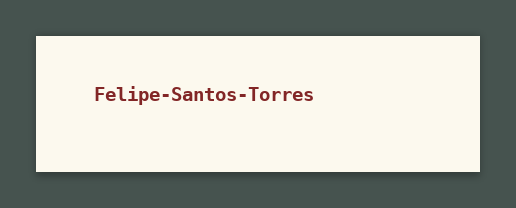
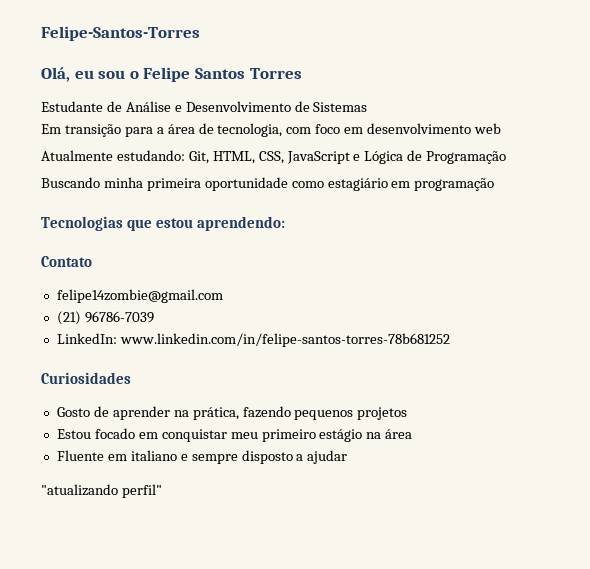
(314, 95) none -> [41,67,302,82] [41,101,368,112] [41,123,502,137] [41,150,507,164] [41,177,495,191] [41,216,286,231] [41,256,92,267] [56,289,223,303] [56,311,154,325] [56,333,450,347] [41,372,131,384] [56,406,408,420] [56,428,413,442] [56,450,348,464] [41,484,162,498] // Olá, eu sou o Felipe Santos Torres // Estudante de Análise e Desenvolvimento de Sistemas // Em transição para a área de tecnologia, com foco em desenvolvimento web // Atualmente estudando: Git, HTML, CSS, JavaScript e Lógica de Programação // Buscando minha primeira oportunidade como estagiário em programação // Tecnologias que estou aprendendo: // Contato // felipe14zombie@gmail.com // (21) 96786-7039 // LinkedIn: www.linkedin.com/in/felipe-santos-torres-78b681252 // Curiosidades // Gosto de aprender na prática, fazendo pequenos projetos // Estou focado em conquistar meu primeiro estágio na área // Fluente em italiano e sempre disposto a ajudar // "atualizando perfil"

